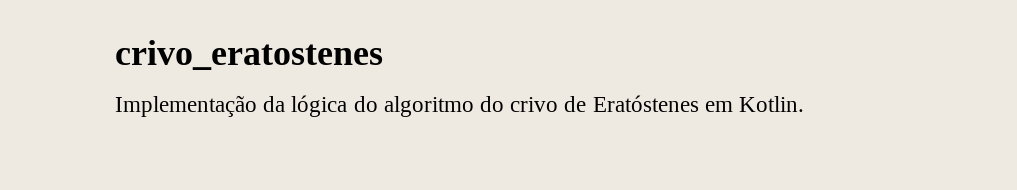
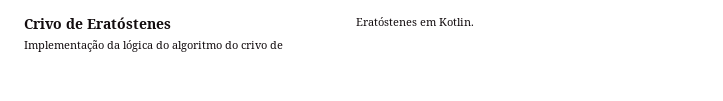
[115,40,383,70] crivo_eratostenes -> [24,17,171,29] Crivo de Eratóstenes

